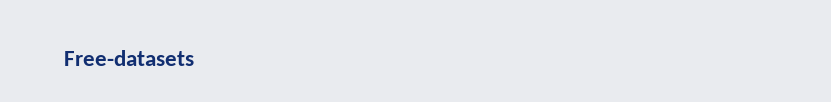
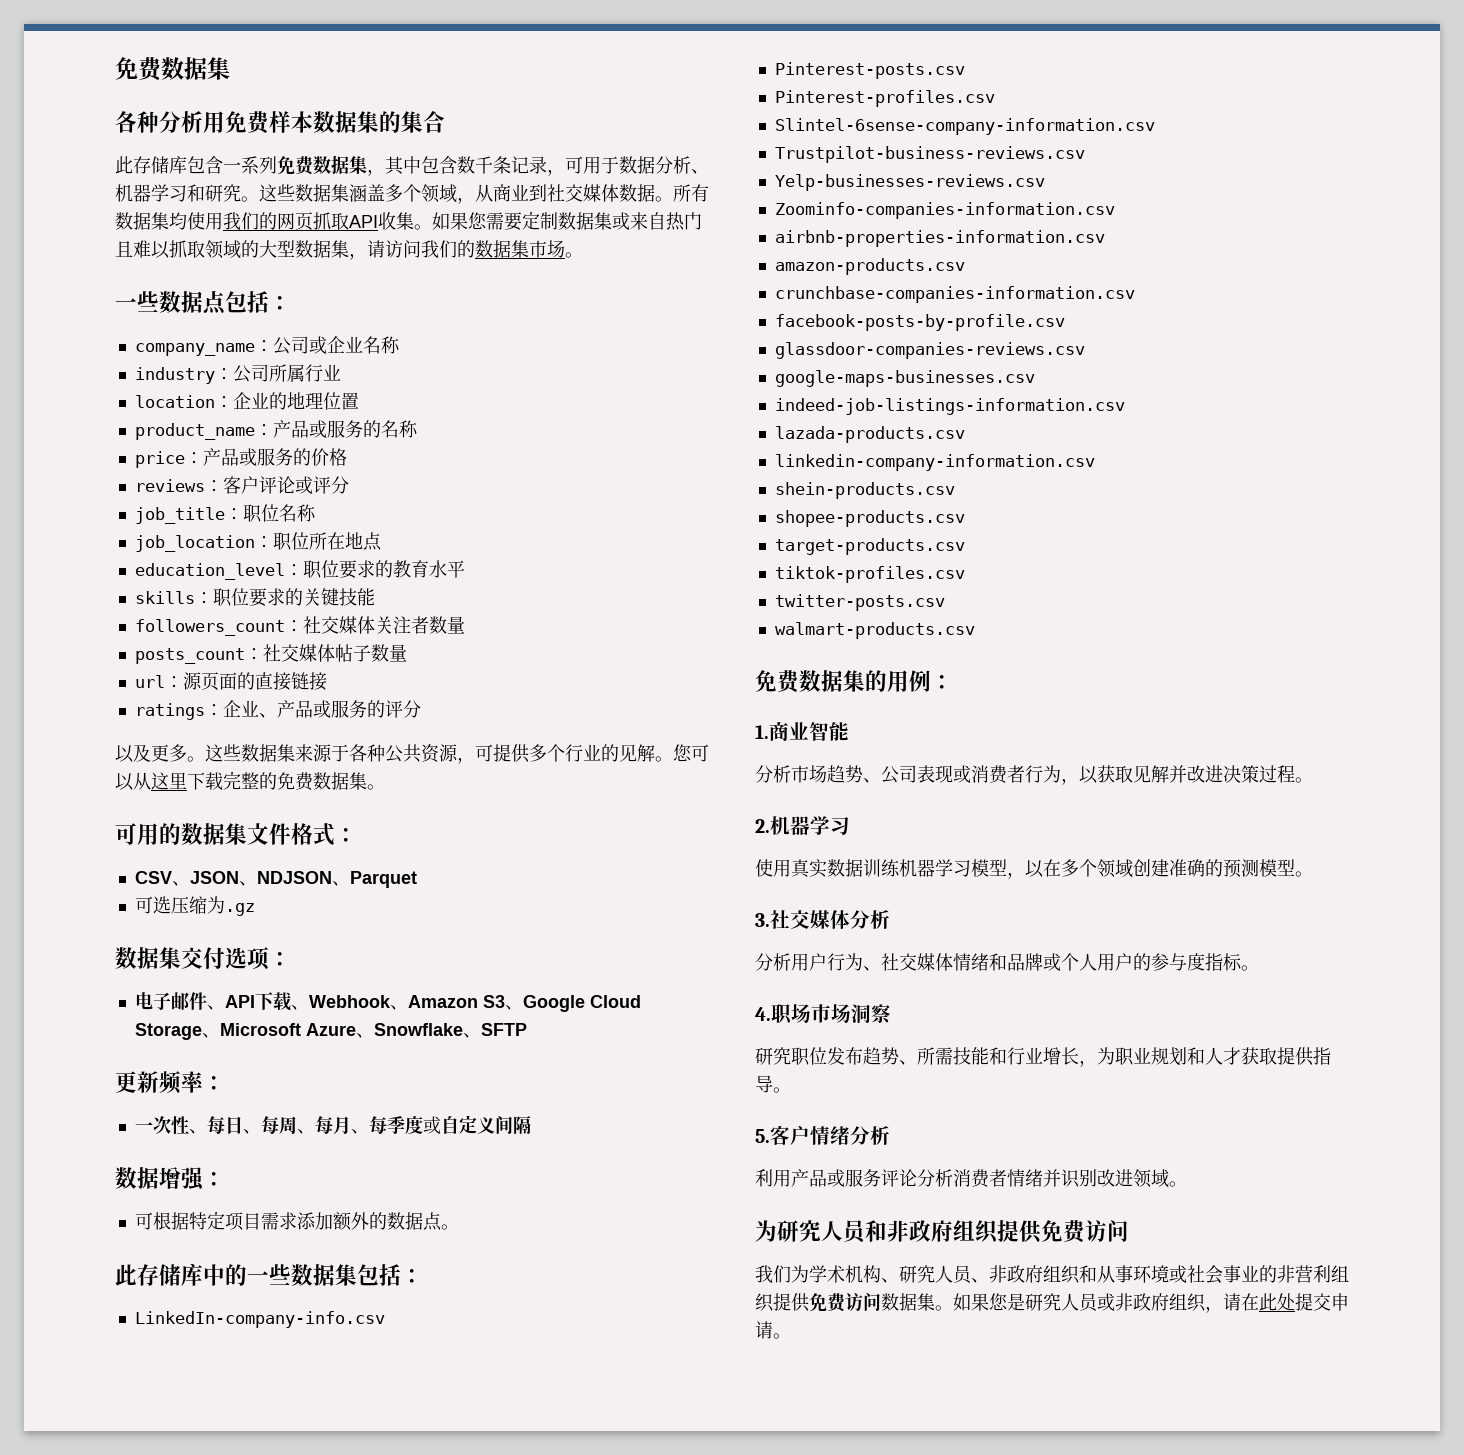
[64,50,194,66] Free-datasets -> [115,57,230,81] [115,111,445,134] [115,155,709,176] [115,184,709,204] [115,211,702,231] [115,240,583,260] [115,291,291,315] [134,336,400,356] [134,364,341,384] [134,392,359,410] [134,420,418,440] [134,448,347,468] [134,476,349,494] [134,504,316,524] [134,532,382,552] [134,560,465,580] [134,588,375,607] [134,616,465,636] [134,644,407,664] [134,672,327,691] [134,700,421,720] [115,744,709,764] [115,771,385,791] [115,823,357,846] [134,871,417,888] [134,896,255,916] [115,947,291,970] [134,992,641,1012] [134,1023,527,1040] [115,1071,225,1094] [134,1115,531,1135] [115,1167,225,1191] [134,1211,459,1231] [115,1263,423,1286] [134,1311,385,1328] [774,62,965,79] [774,90,995,107] [774,118,1155,135] [774,146,1085,163] [774,174,1045,191] [774,202,1115,219] [774,230,1105,247] [774,258,965,275] [774,286,1135,303] [774,314,1065,331] [774,342,1085,359] [774,370,1035,387] [774,398,1125,415] [774,426,965,443] [774,454,1095,471] [774,482,955,499] [774,510,965,527] [774,538,965,555] [774,566,965,583] [774,594,945,611] [774,622,975,639] [755,670,953,693] [755,722,849,741] [755,765,1313,785] [755,816,850,835] [755,859,1313,879] [755,910,890,929] [755,953,1259,971] [755,1004,891,1025] [755,1047,1331,1067] [755,1075,791,1093] [755,1126,890,1145] [755,1169,1187,1188] [755,1220,1129,1244] [755,1265,1349,1284] [755,1293,1349,1313] [755,1321,791,1339] 免费数据集 // 各种分析用免费样本数据集的集合 // 此存储库包含一系列免费数据集，其中包含数千条记录，可用于数据分析、机器学习和研究。这些数据集涵盖多个领域，从商业到社交媒体数据。所有数据集均使用我们的网页抓取API收集。如果您需要定制数据集或来自热门且难以抓取领域的大型数据集，请访问我们的数据集市场。 // 一些数据点包括： // company_name：公司或企业名称 // industry：公司所属行业 // location：企业的地理位置 // product_name：产品或服务的名称 // price：产品或服务的价格 // reviews：客户评论或评分 // job_title：职位名称 // job_location：职位所在地点 // education_level：职位要求的教育水平 // skills：职位要求的关键技能 // followers_count：社交媒体关注者数量 // posts_count：社交媒体帖子数量 // url：源页面的直接链接 // ratings：企业、产品或服务的评分 // 以及更多。这些数据集来源于各种公共资源，可提供多个行业的见解。您可以从这里下载完整的免费数据集。 // 可用的数据集文件格式： // CSV、JSON、NDJSON、Parquet // 可选压缩为.gz // 数据集交付选项： // 电子邮件、API下载、Webhook、Amazon S3、Google Cloud Storage、Microsoft Azure、Snowflake、SFTP // 更新频率： // 一次性、每日、每周、每月、每季度或自定义间隔 // 数据增强： // 可根据特定项目需求添加额外的数据点。 // 此存储库中的一些数据集包括： // LinkedIn-company-info.csv // Pinterest-posts.csv // Pinterest-profiles.csv // Slintel-6sense-company-information.csv // Trustpilot-business-reviews.csv // Yelp-businesses-reviews.csv // Zoominfo-companies-information.csv // airbnb-properties-information.csv // amazon-products.csv // crunchbase-companies-information.csv // facebook-posts-by-profile.csv // glassdoor-companies-reviews.csv // google-maps-businesses.csv // indeed-job-listings-information.csv // lazada-products.csv // linkedin-company-information.csv // shein-products.csv // shopee-products.csv // target-products.csv // tiktok-profiles.csv // twitter-posts.csv // walmart-products.csv // 免费数据集的用例： // 1.商业智能 // 分析市场趋势、公司表现或消费者行为，以获取见解并改进决策过程。 // 2.机器学习 // 使用真实数据训练机器学习模型，以在多个领域创建准确的预测模型。 // 3.社交媒体分析 // 分析用户行为、社交媒体情绪和品牌或个人用户的参与度指标。 // 4.职场市场洞察 // 研究职位发布趋势、所需技能和行业增长，为职业规划和人才获取提供指导。 // 5.客户情绪分析 // 利用产品或服务评论分析消费者情绪并识别改进领域。 // 为研究人员和非政府组织提供免费访问 // 我们为学术机构、研究人员、非政府组织和从事环境或社会事业的非营利组织提供免费访问数据集。如果您是研究人员或非政府组织，请在此处提交申请。

